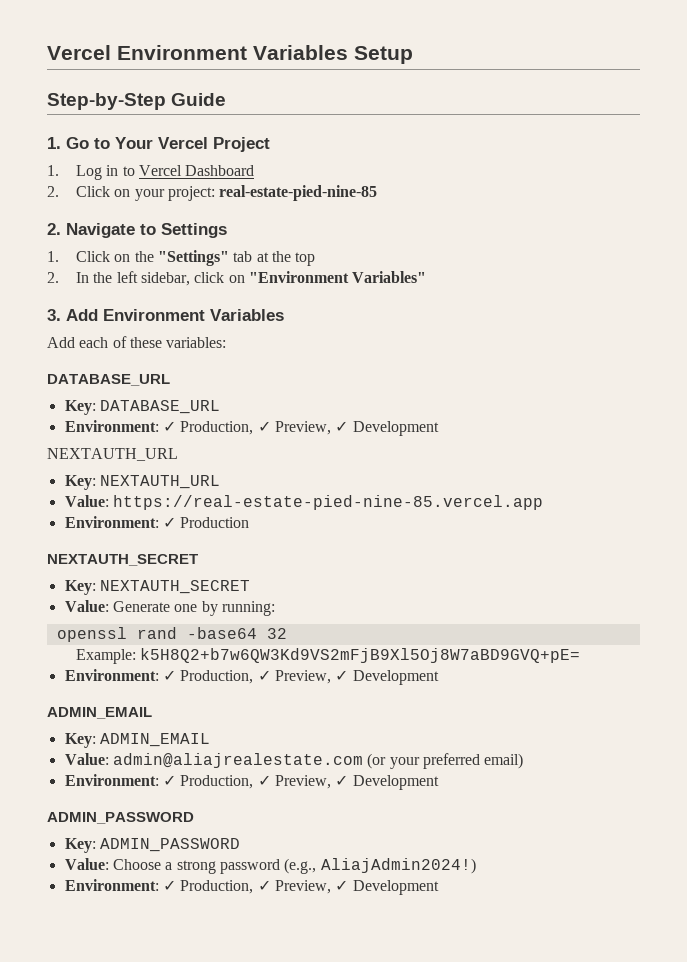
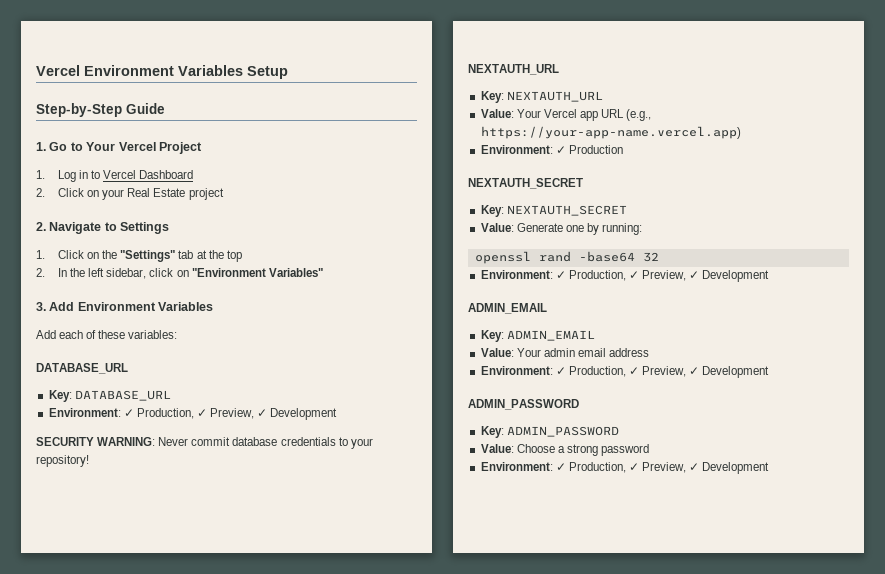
[168,185,378,201] project: real-estate-pied-nine-85 -> [127,188,224,200] Real Estate project
[47,448,178,461] [64,475,220,490] [64,495,543,510] NEXTAUTH_URL // Key: NEXTAUTH_URL // Value: https://real-estate-pied-nine-85.vercel.app -> [36,437,373,449] [36,455,89,467] [468,64,559,75] [480,91,603,103] [480,109,652,121] [480,126,741,139] SECURITY WARNING: Never commit database credentials to your repository! // NEXTAUTH_URL // Key: NEXTAUTH_URL // Value: Your Vercel app URL (e.g., https://your-app-name.vercel.app)
[76,648,581,664] // Example: k5H8Q2+b7w6QW3Kd9VS2mFjB9Xl5Oj8W7aBD9GVQ+pE= -> (659, 257) none
[112,753,524,769] admin@aliajrealestate.com (or your preferred email) -> [516,348,650,357] Your admin email address
[284,858,476,874] (e.g., AliajAdmin2024!) -> (650, 450) none

